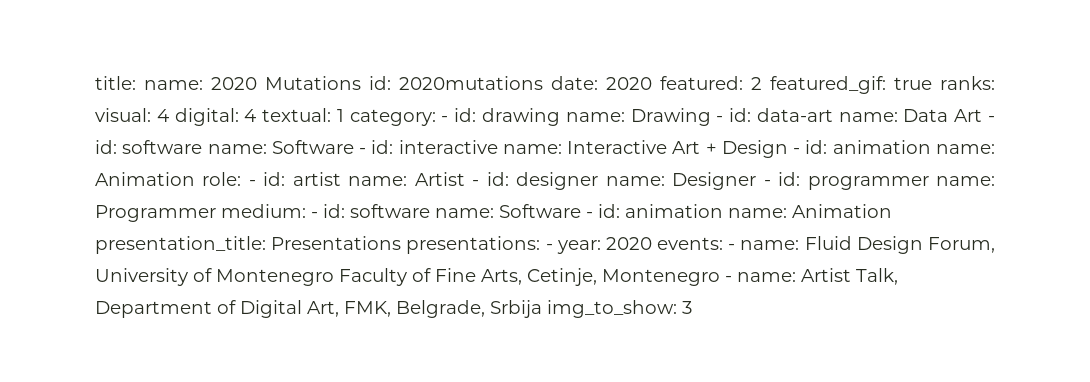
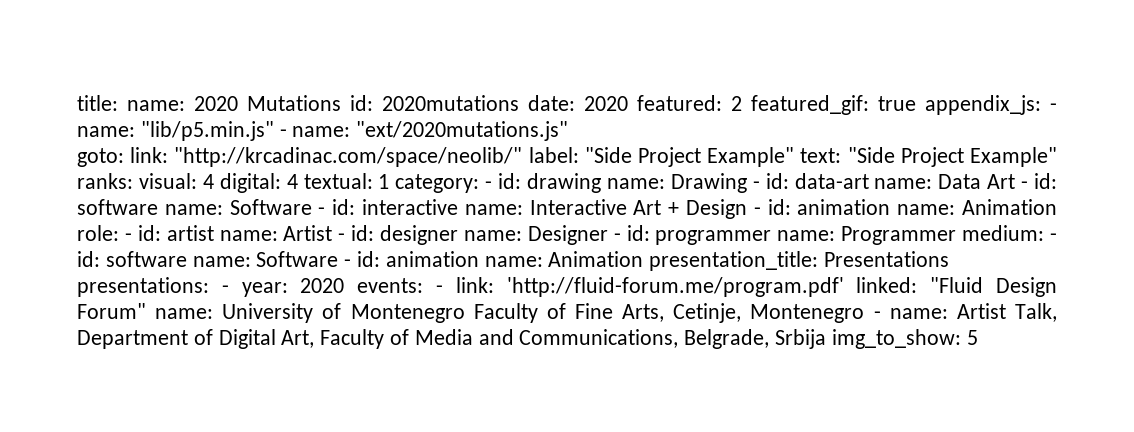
(932, 83) none -> [925,95,1057,115] [77,121,569,141] [77,147,1058,167] appendix_js: - name: "lib/p5.min.js" - name: "ext/2020mutations.js" // goto: link: "http://krcadinac.com/space/neolib/" label: "Side Project Example" text: "Side Project Example"
[740,236,995,254] name: Fluid Design Forum, -> [455,277,1057,297] [77,303,214,319] link: 'http://fluid-forum.me/program.pdf' linked: "Fluid Design Forum" name:
[344,301,391,317] FMK, -> [320,329,679,349] Faculty of Media and Communications,
[682,301,692,314] 3 -> [966,330,978,345] 5

